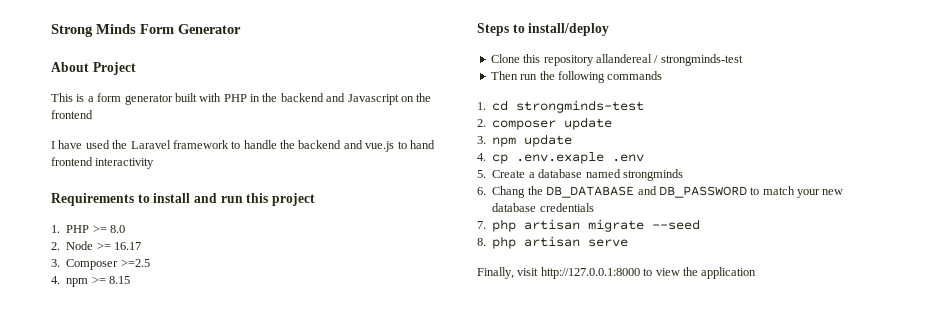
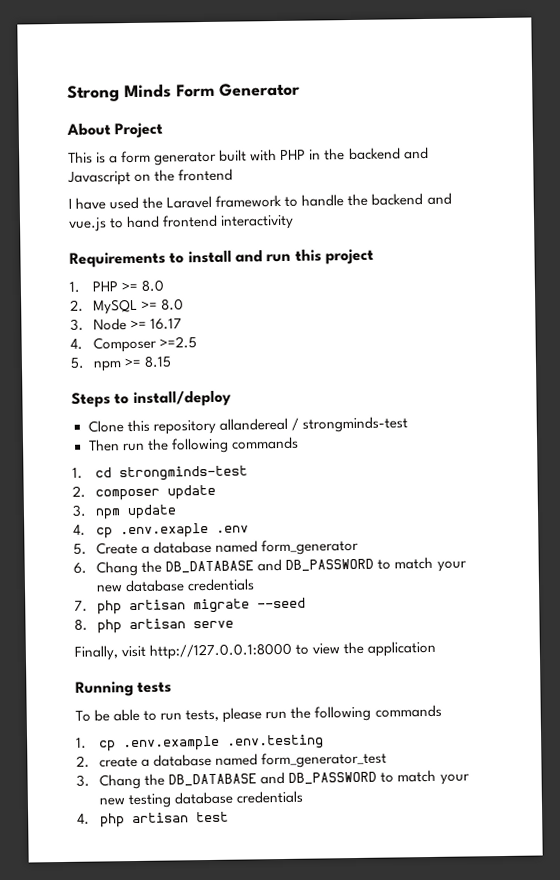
(60, 246) none -> [93,298,185,315] [70,318,84,331] MySQL >= 8.0 // 3.
[51,259,60,267] 3. -> [70,338,83,350] 4.
[51,276,60,284] 4. -> [70,357,85,369] 5.
[622,169,683,181] strongminds -> [261,538,360,556] form_generator
(757, 273) none -> [75,681,173,697] [75,704,442,723] [76,734,325,752] [76,751,388,769] [76,769,470,790] [99,790,304,809] [77,811,230,828] // Running tests // To be able to run tests, please run the following commands // 1. cp .env.example .env.testing // 2. create a database named form_generator_test // 3. Chang the DB_DATABASE and DB_PASSWORD to match your new testing database credentials // 4. php artisan test

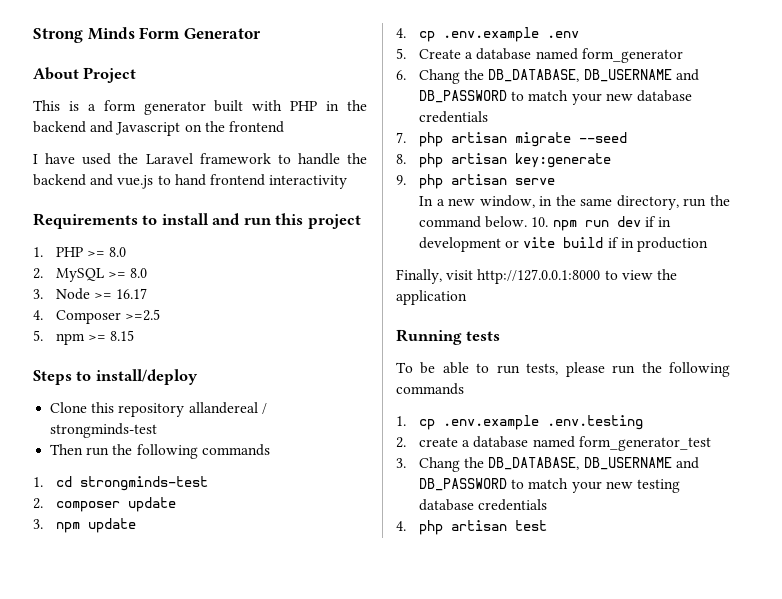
[120,522,210,539] .env.exaple -> [443,27,540,42] .env.example
[165,560,255,574] DB_DATABASE -> [488,69,672,82] DB_DATABASE, DB_USERNAME
[193,620,235,629] serve -> [515,153,612,168] [396,174,556,189] [419,195,730,210] [419,216,672,231] [419,237,709,252] key:generate // 9. php artisan serve // In a new window, in the same directory, run the command below. 10. npm run dev if in development or vite build if in production
[168,773,258,787] DB_DATABASE -> [488,457,672,470] DB_DATABASE, DB_USERNAME

